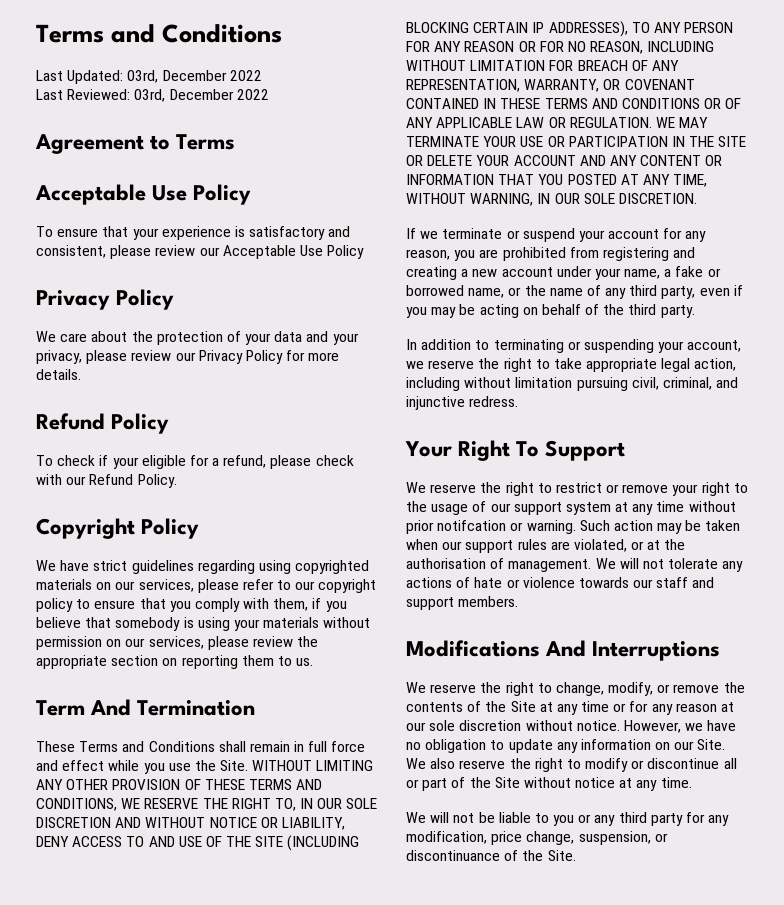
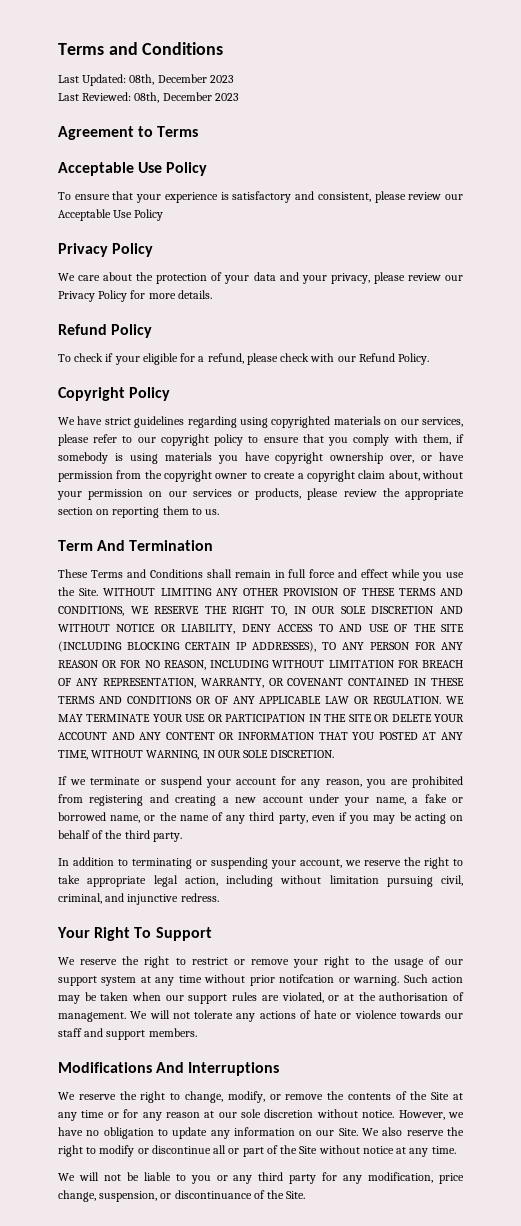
[127,70,262,83] 03rd, December 2022 -> [129,74,234,85] 08th, December 2023
[134,89,269,102] 03rd, December 2022 -> [134,92,239,103] 08th, December 2023
[325,601,347,612] [36,617,371,631] [36,636,204,650] you believe that somebody is using your materials without permission on our services, -> [58,452,464,464] [58,470,464,482] [57,488,302,500] somebody is using materials you have copyright ownership over, or have permission from the copyright owner to create a copyright claim about, without your permission on our services or products,

